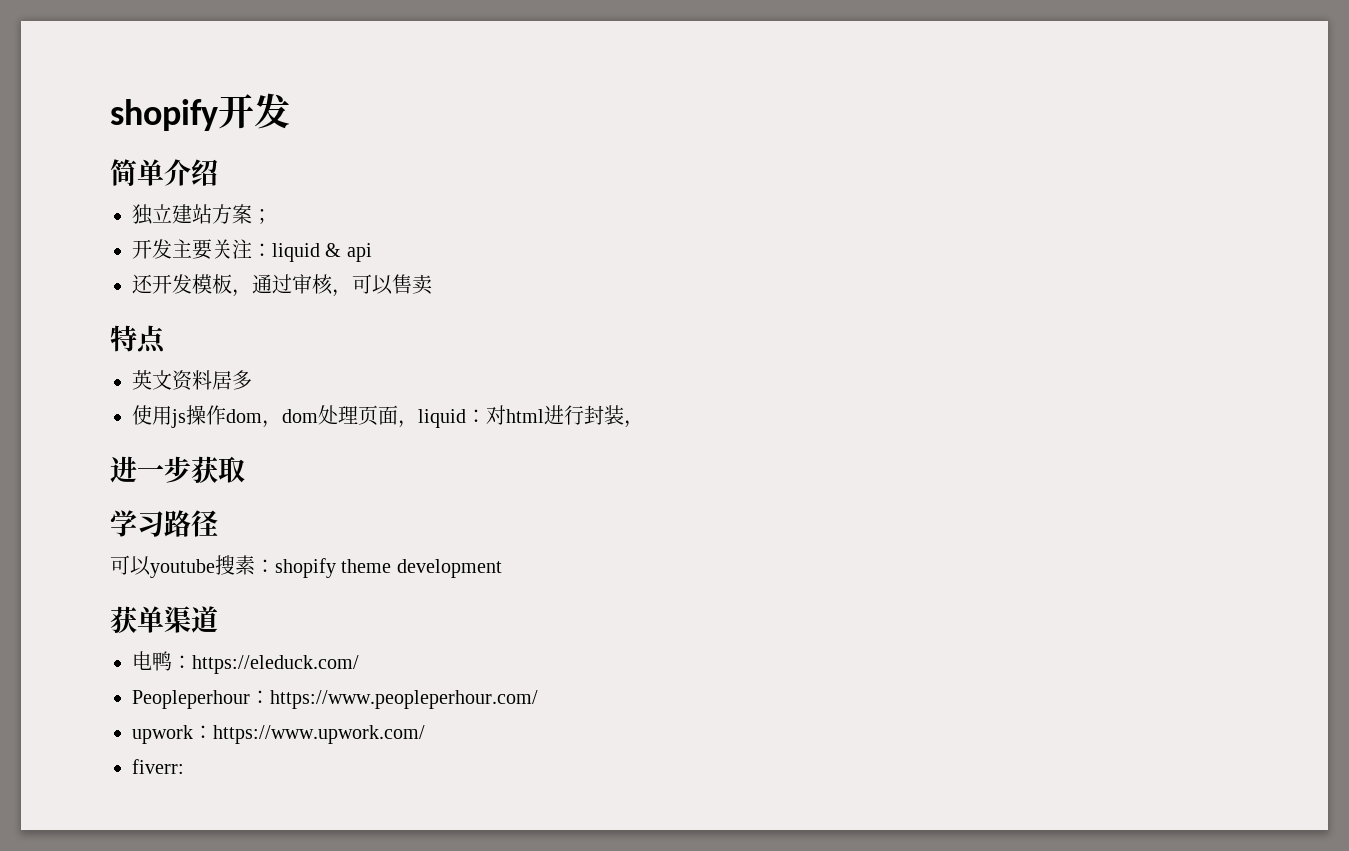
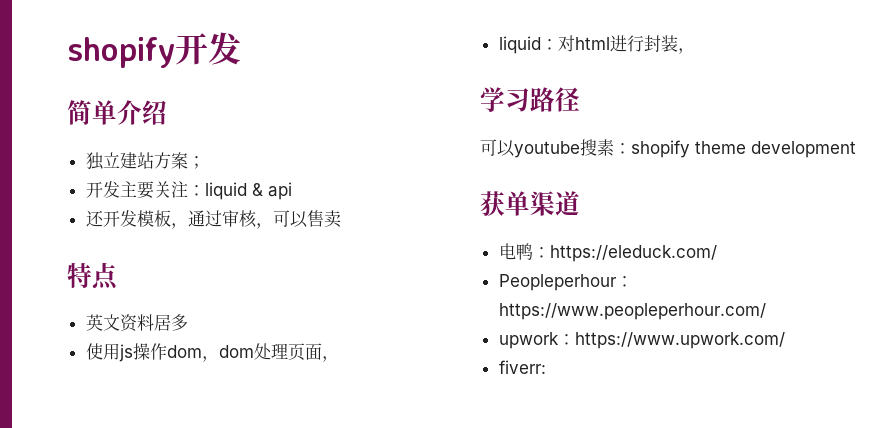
(418, 424) none -> (339, 359) //
[110,456,245,483] // 进一步获取 -> (695, 51) none

